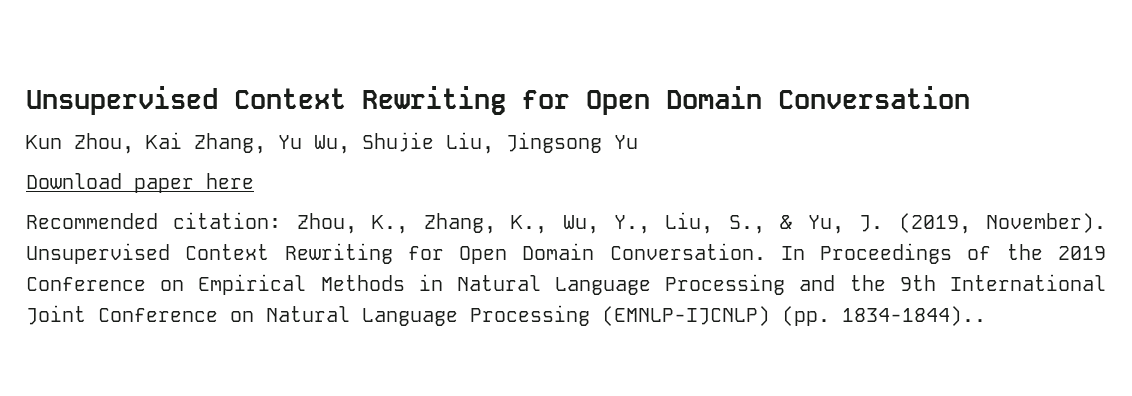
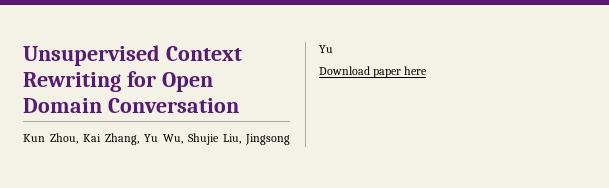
[26,212,1106,234] [26,243,1106,264] [26,274,1106,295] [26,305,986,326] // Recommended citation: Zhou, K., Zhang, K., Wu, Y., Liu, S., & Yu, J. (2019, November). Unsupervised Context Rewriting for Open Domain Conversation. In Proceedings of the 2019 Conference on Empirical Methods in Natural Language Processing and the 9th International Joint Conference on Natural Language Processing (EMNLP-IJCNLP) (pp. 1834-1844).. -> (428, 70) none

